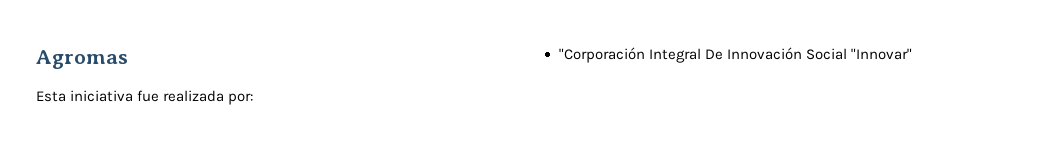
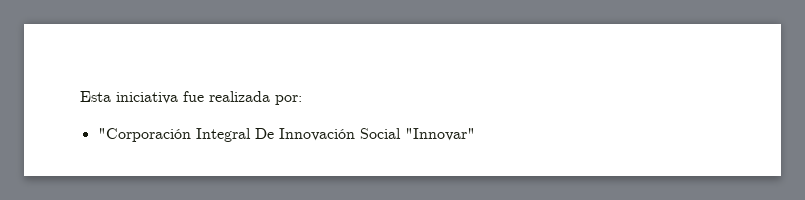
[36,50,128,69] Agromas // -> (80, 96) none

